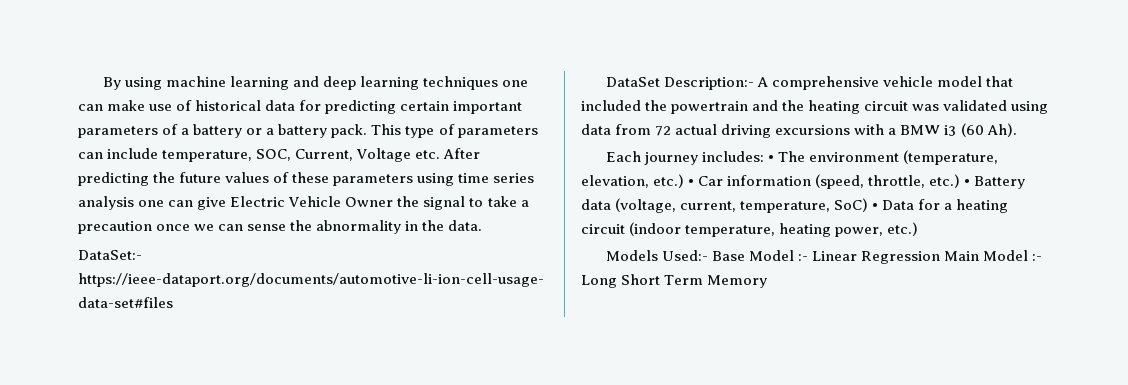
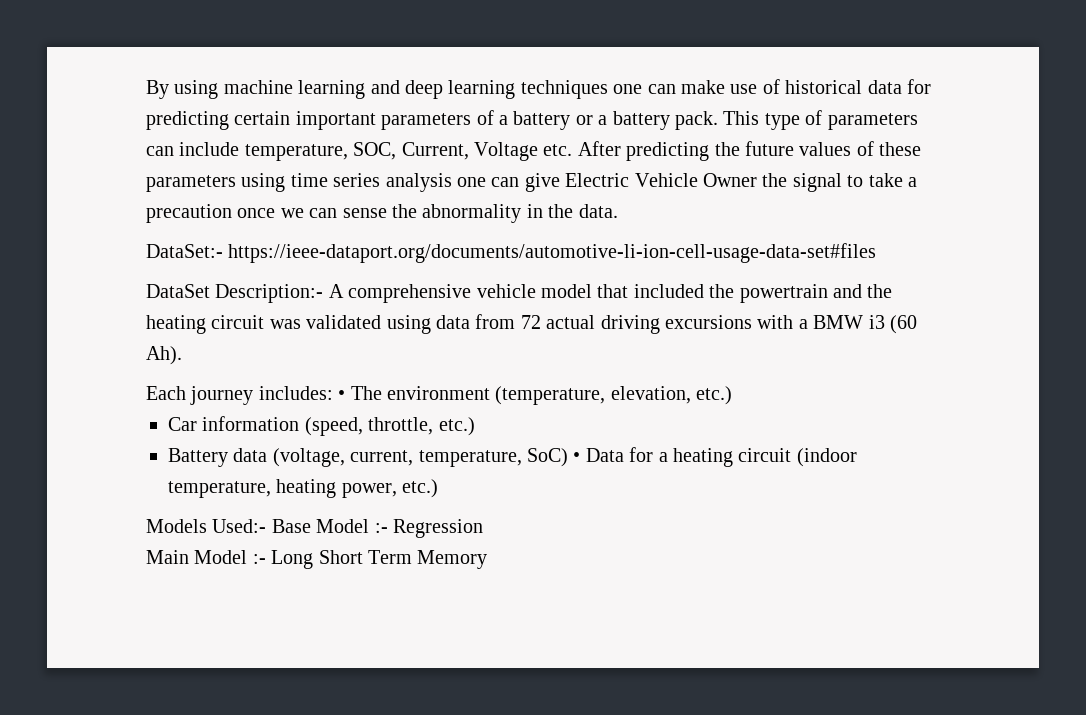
[688,179,695,186] • -> (733, 395) //
[964,179,971,186] • -> (475, 426) //
[812,251,858,261] Linear -> (388, 528) none
(941, 257) none -> (483, 528) //

